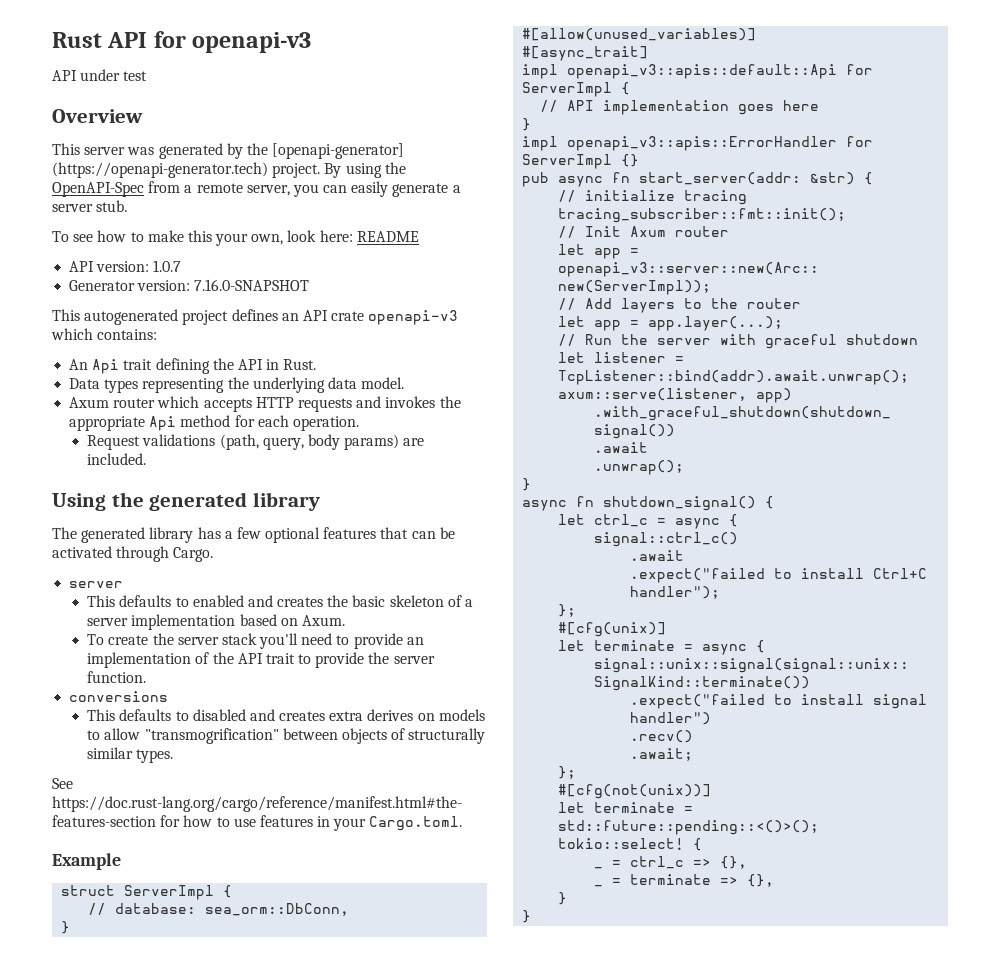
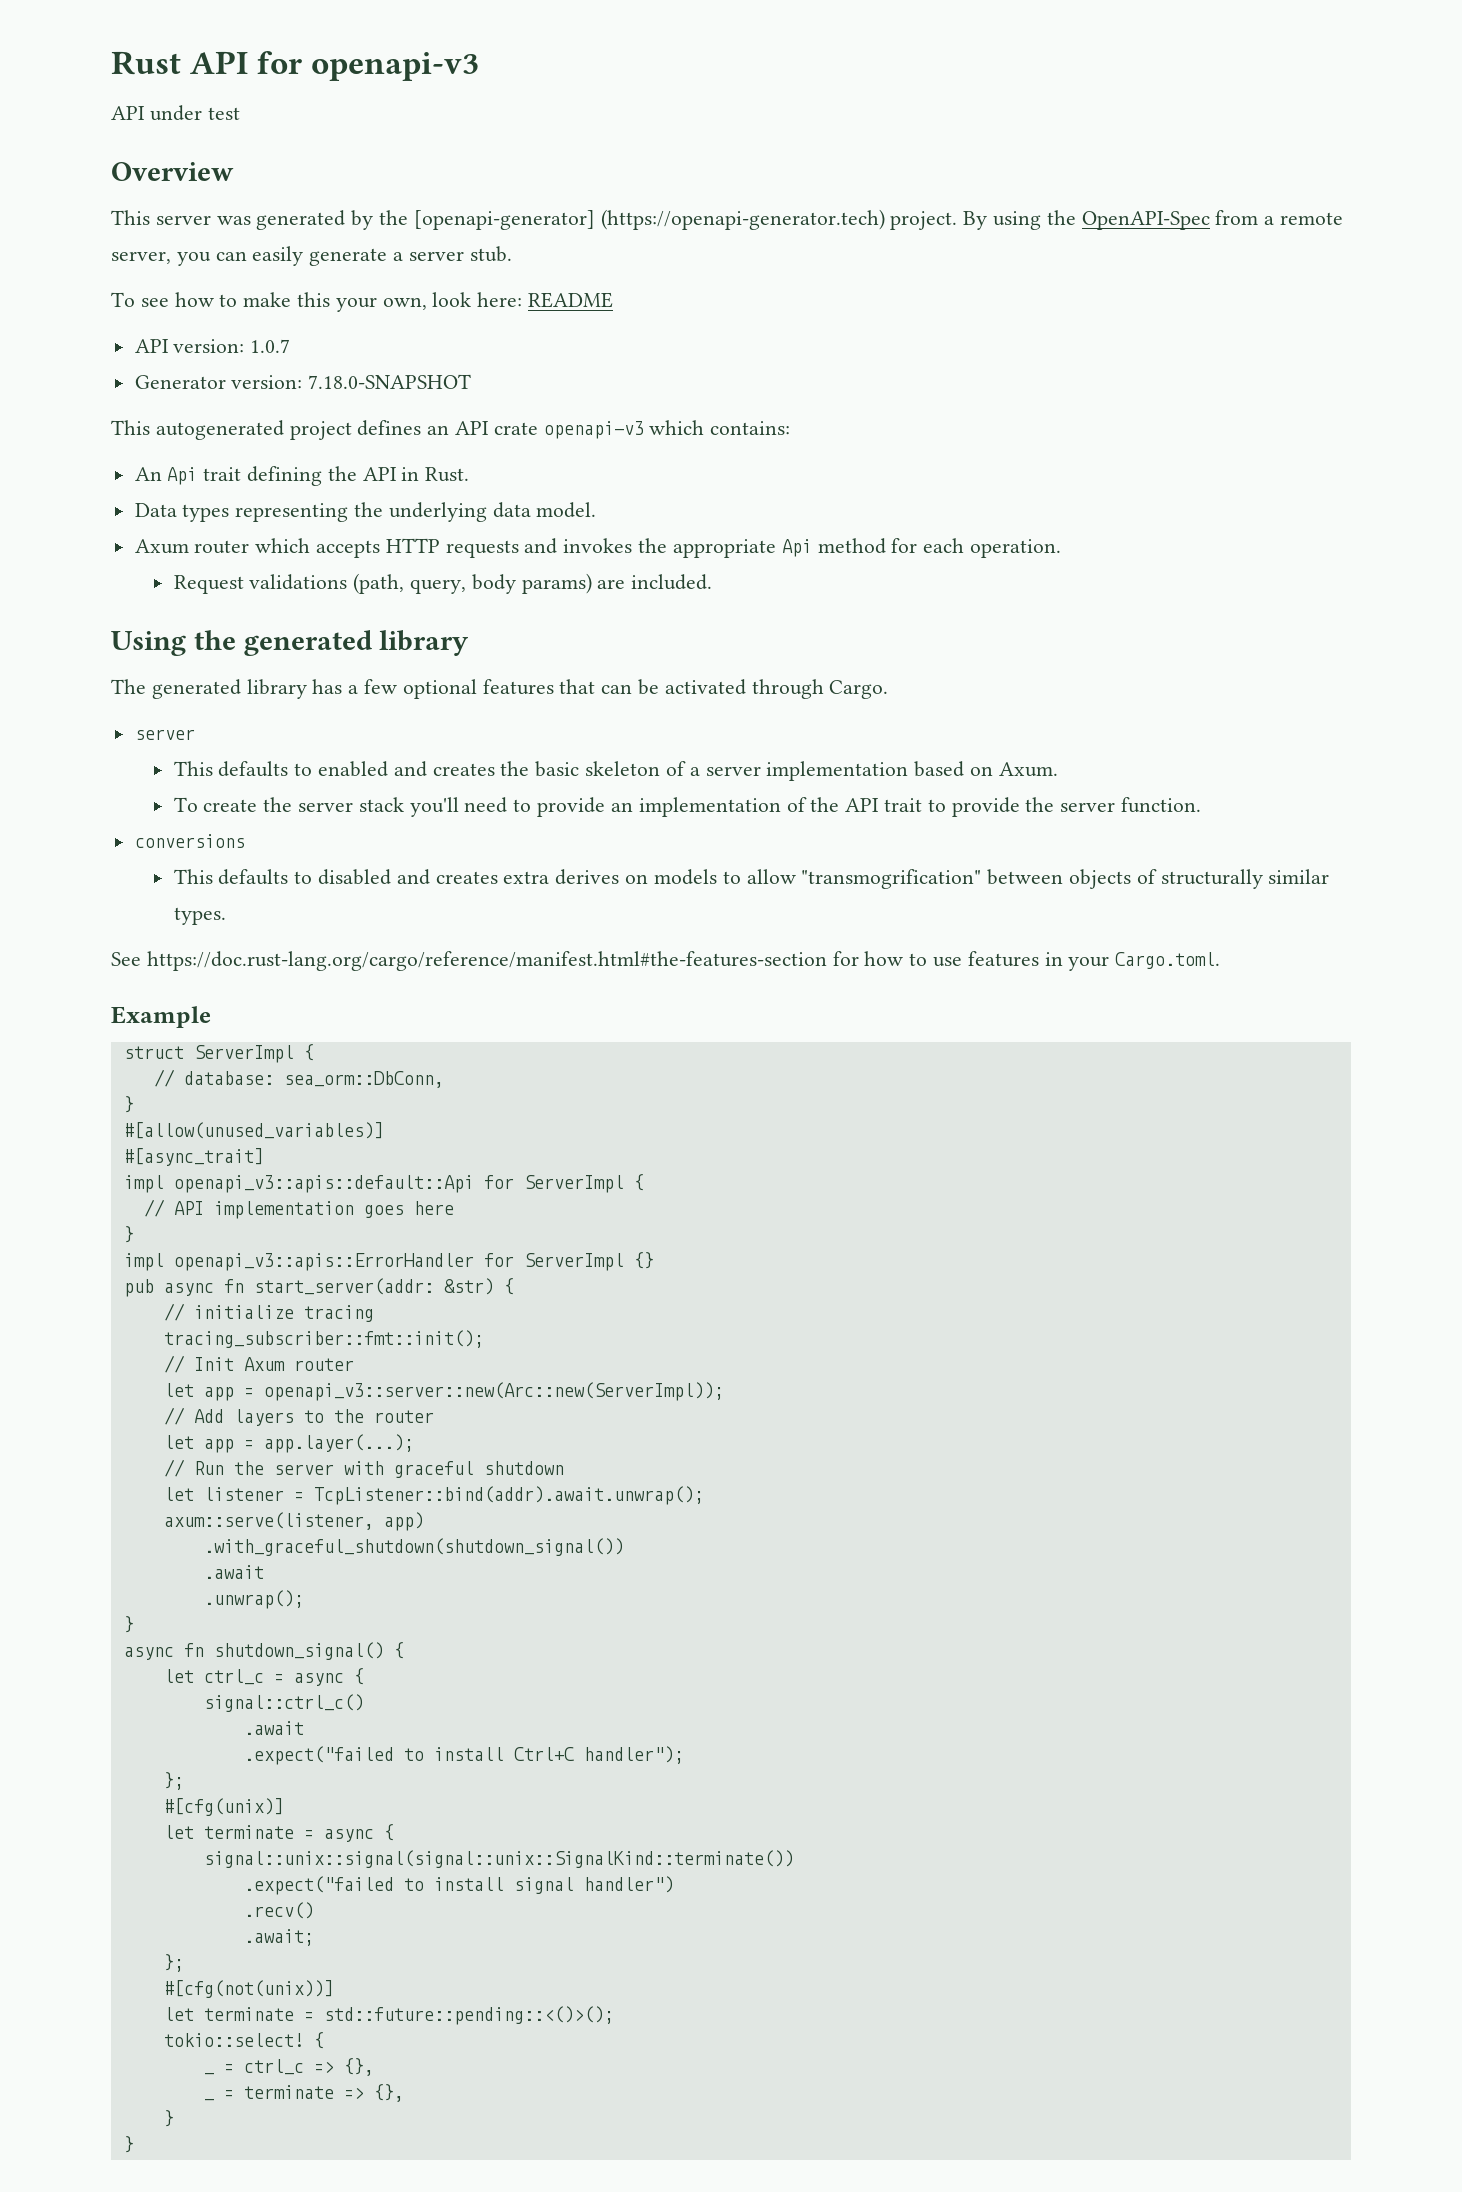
[194,279,310,291] 7.16.0-SNAPSHOT -> [308,374,472,389] 7.18.0-SNAPSHOT

